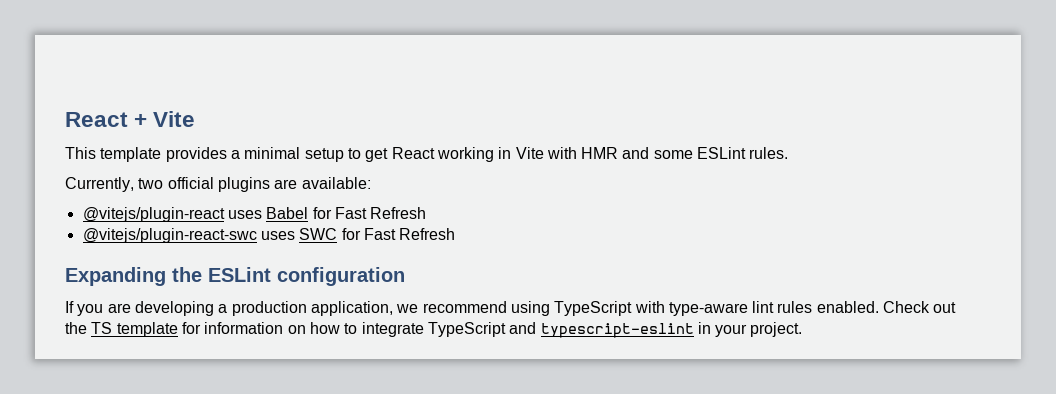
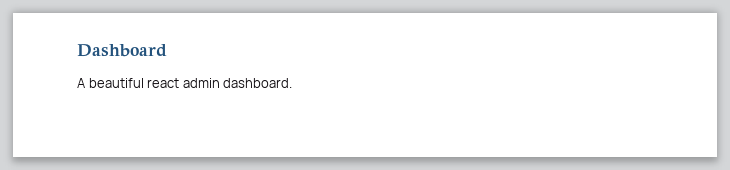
[65,111,196,127] [65,147,789,162] [65,177,371,192] [82,207,427,222] [82,228,456,243] [65,267,405,286] [65,301,957,316] [65,322,803,338] React + Vite // This template provides a minimal setup to get React working in Vite with HMR and some ESLint rules. // Currently, two official plugins are available: // @vitejs/plugin-react uses Babel for Fast Refresh // @vitejs/plugin-react-swc uses SWC for Fast Refresh // Expanding the ESLint configuration // If you are developing a production application, we recommend using TypeScript with type-aware lint rules enabled. Check out the TS template for information on how to integrate TypeScript and typescript-eslint in your project. -> [77,44,167,57] [77,78,293,88] Dashboard // A beautiful react admin dashboard.

